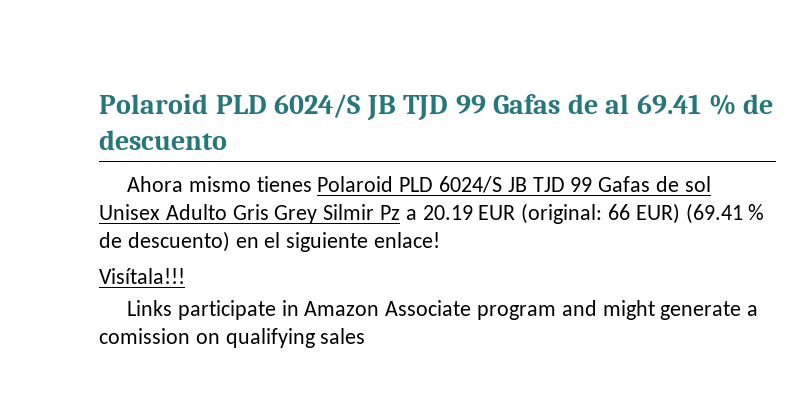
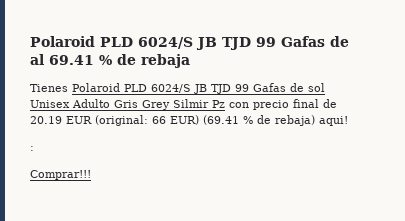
[99,130,227,150] [126,176,312,192] descuento // Ahora mismo tienes -> [141,54,190,68] [30,84,68,92] rebaja // Tienes
[405,209,417,220] a -> [229,99,337,110] con precio final de
[127,231,441,252] [99,268,185,284] [126,300,759,320] [99,328,366,348] descuento) en el siguiente enlace! // Visítala!!! // Links participate in Amazon Associate program and might generate a comission on qualifying sales -> [275,115,348,126] [30,146,34,151] [30,170,91,180] rebaja) aqui! // : // Comprar!!!

